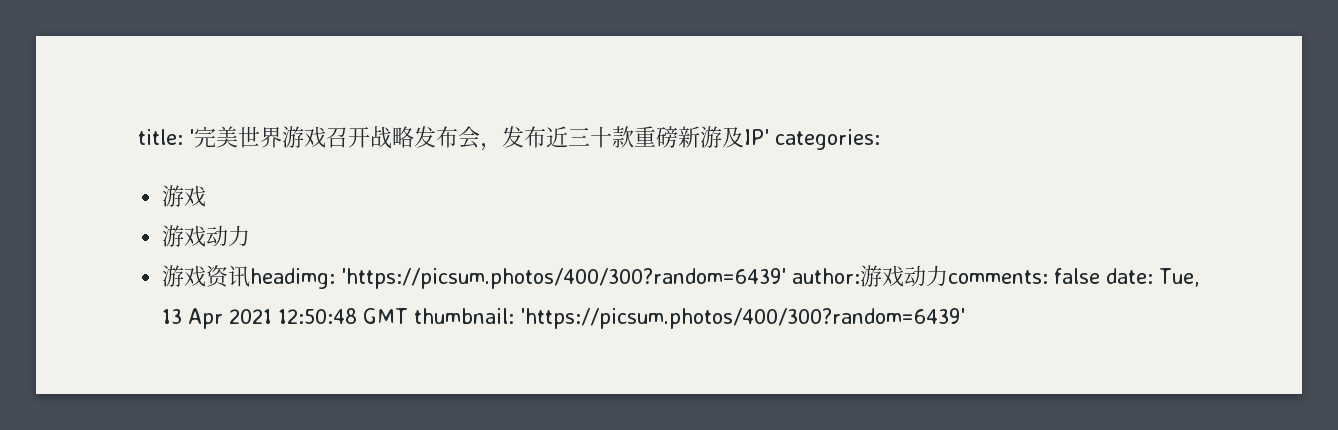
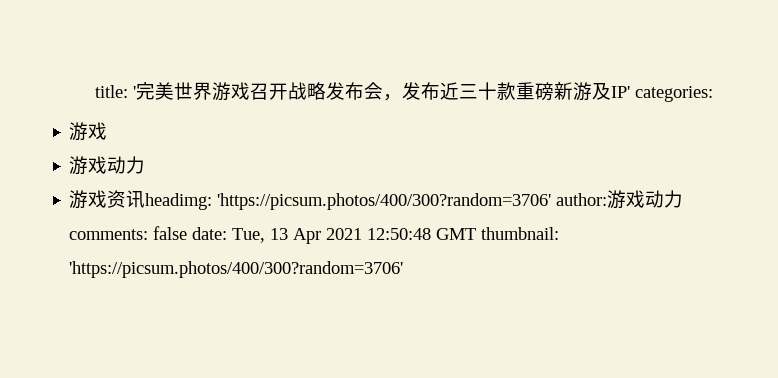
[341,268,787,289] 'https://picsum.photos/400/300?random=6439' -> [217,193,552,210] 'https://picsum.photos/400/300?random=3706'
[520,308,966,329] 'https://picsum.photos/400/300?random=6439' -> [69,261,404,278] 'https://picsum.photos/400/300?random=3706'

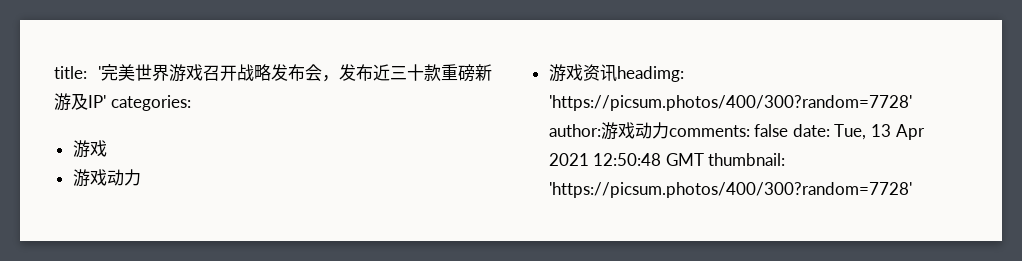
[217,193,552,210] 'https://picsum.photos/400/300?random=3706' -> [548,95,912,111] 'https://picsum.photos/400/300?random=7728'
[69,261,404,278] 'https://picsum.photos/400/300?random=3706' -> [548,182,912,198] 'https://picsum.photos/400/300?random=7728'

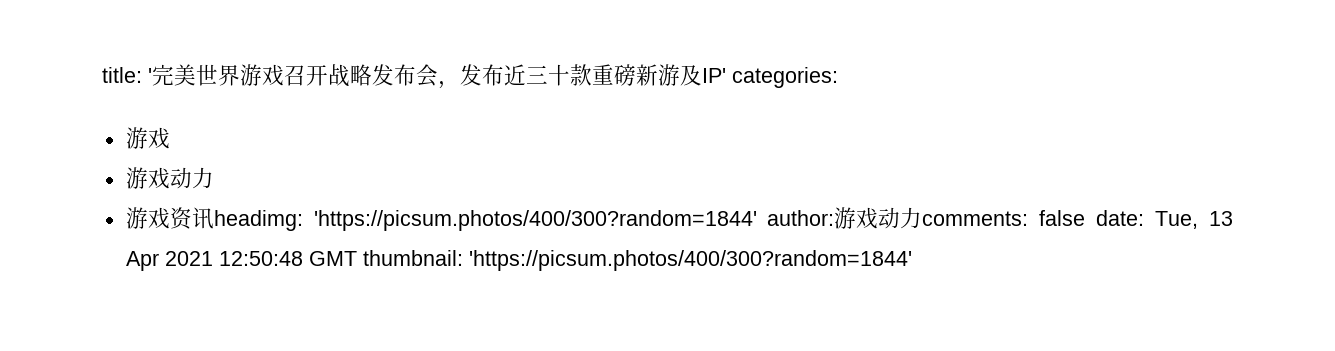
[548,95,912,111] 'https://picsum.photos/400/300?random=7728' -> [313,210,757,231] 'https://picsum.photos/400/300?random=1844'
[548,182,912,198] 'https://picsum.photos/400/300?random=7728' -> [468,250,912,271] 'https://picsum.photos/400/300?random=1844'

